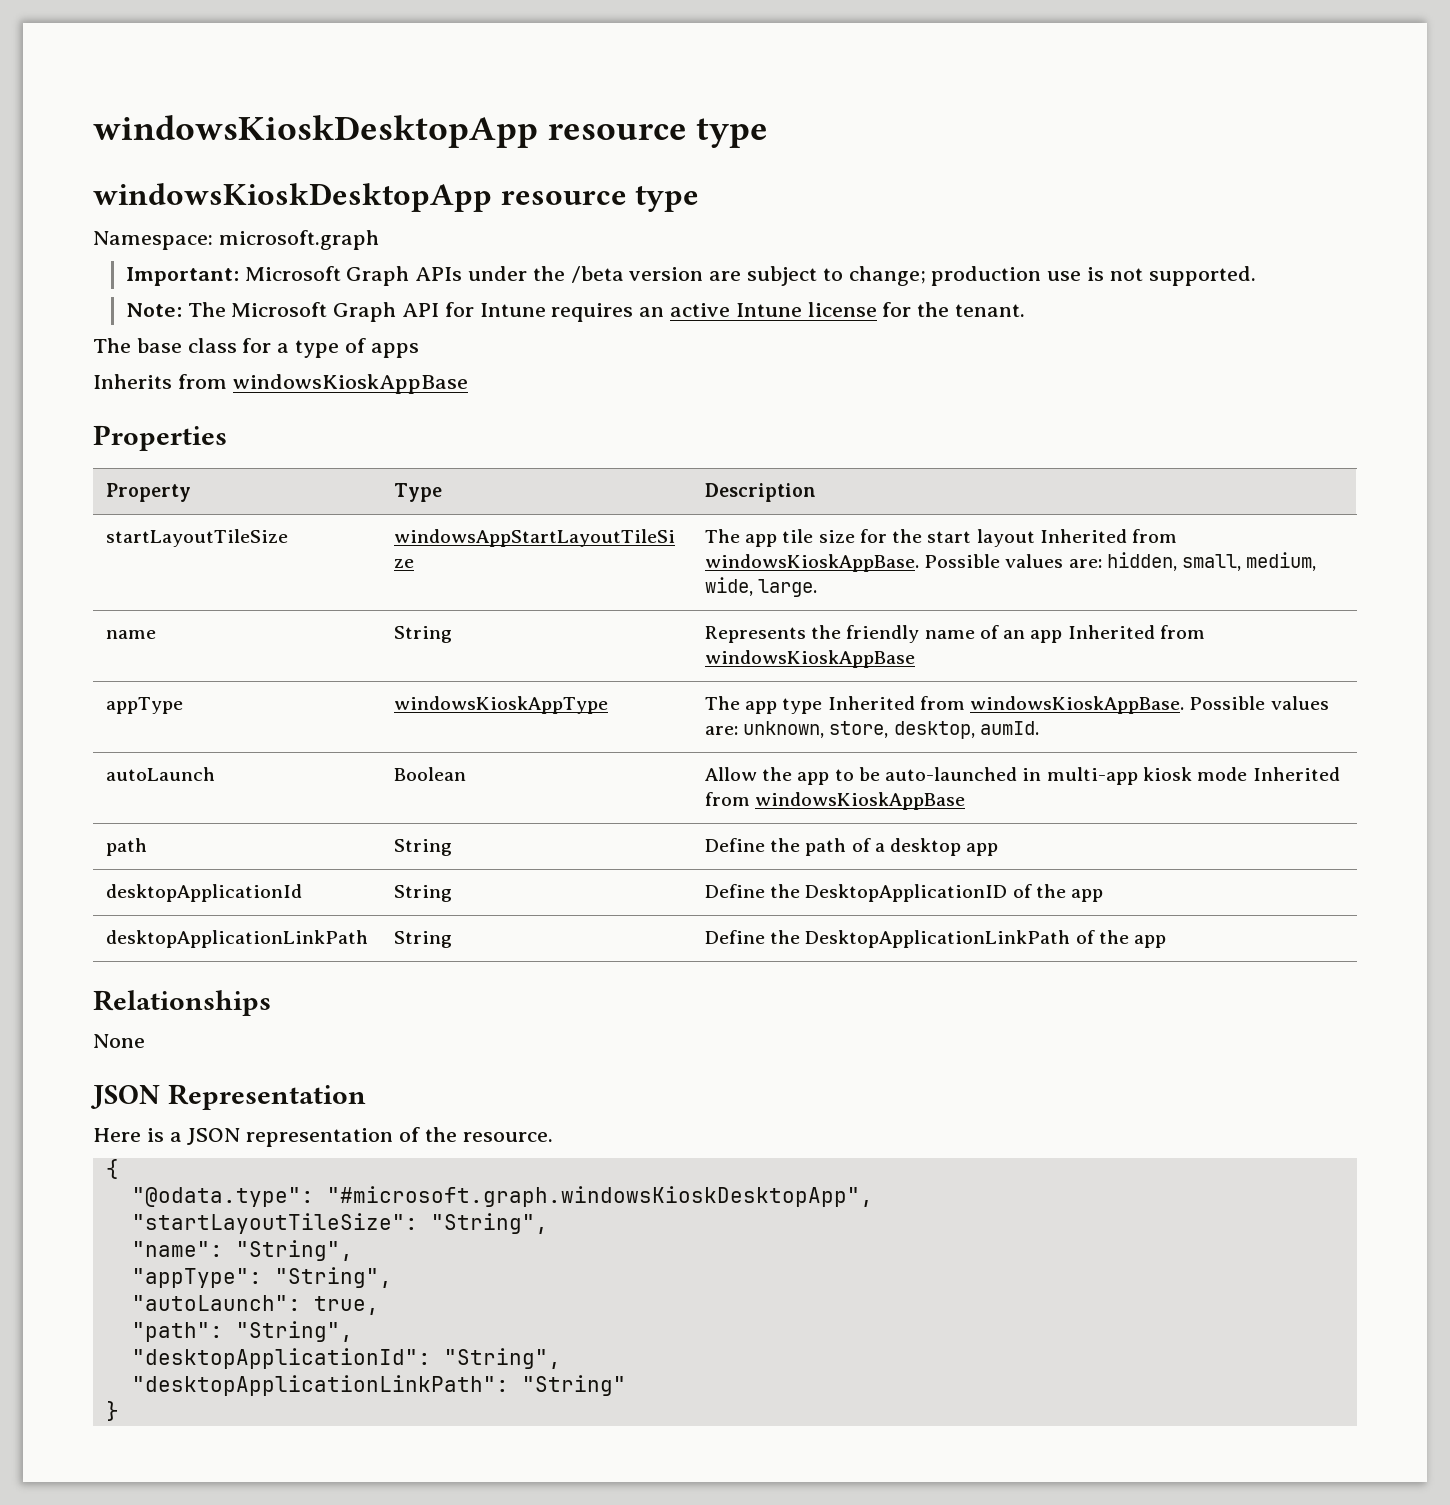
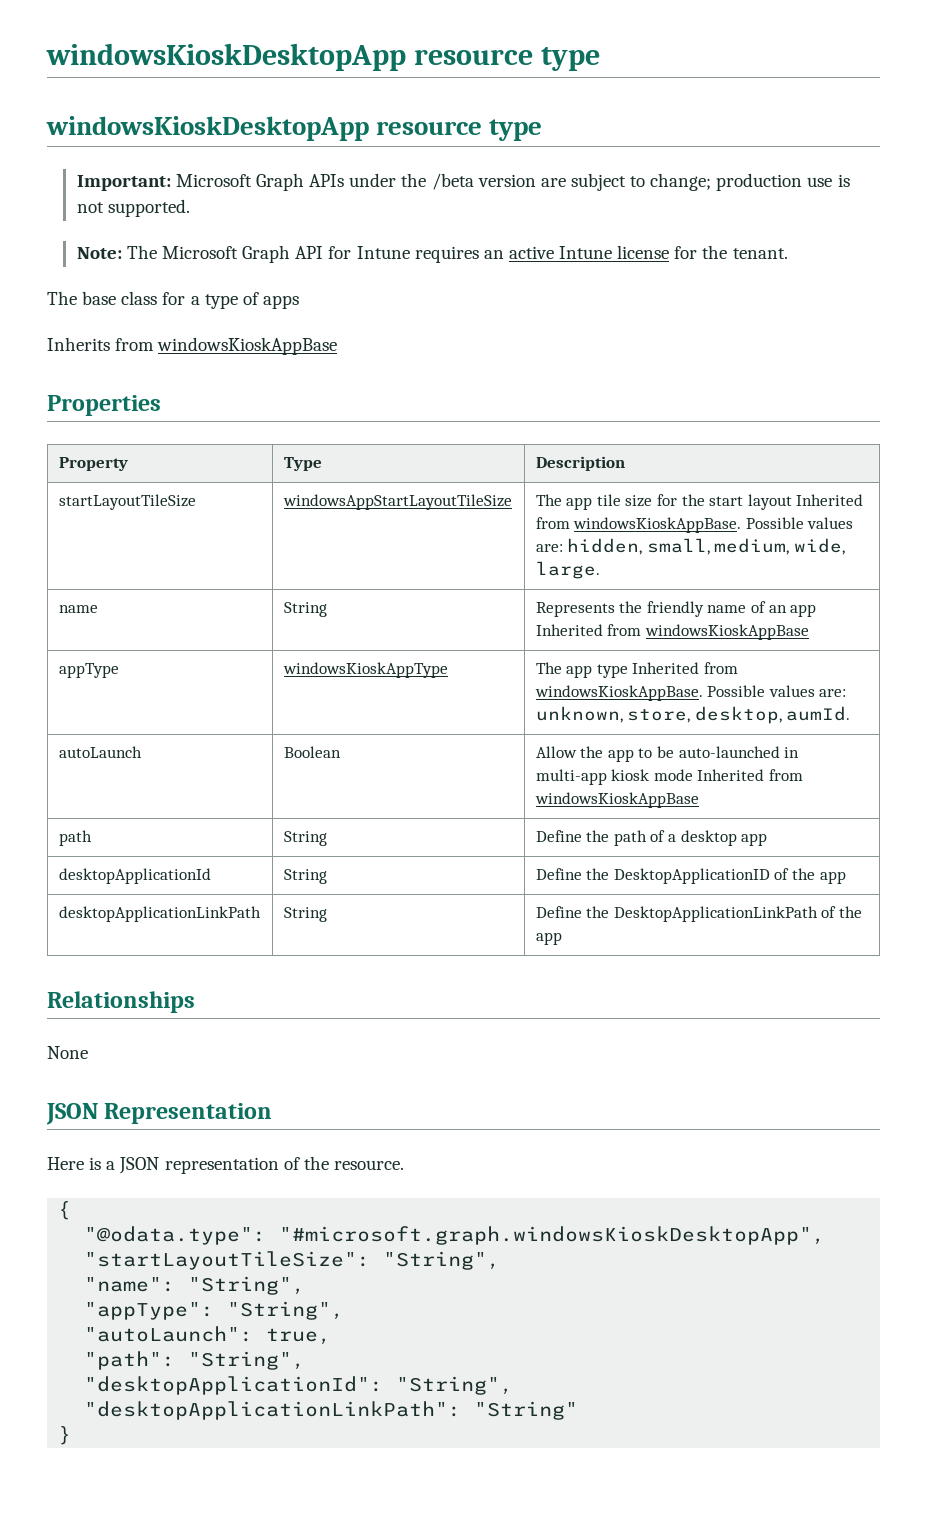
[93,230,379,250] // Namespace: microsoft.graph -> (543, 130) none

